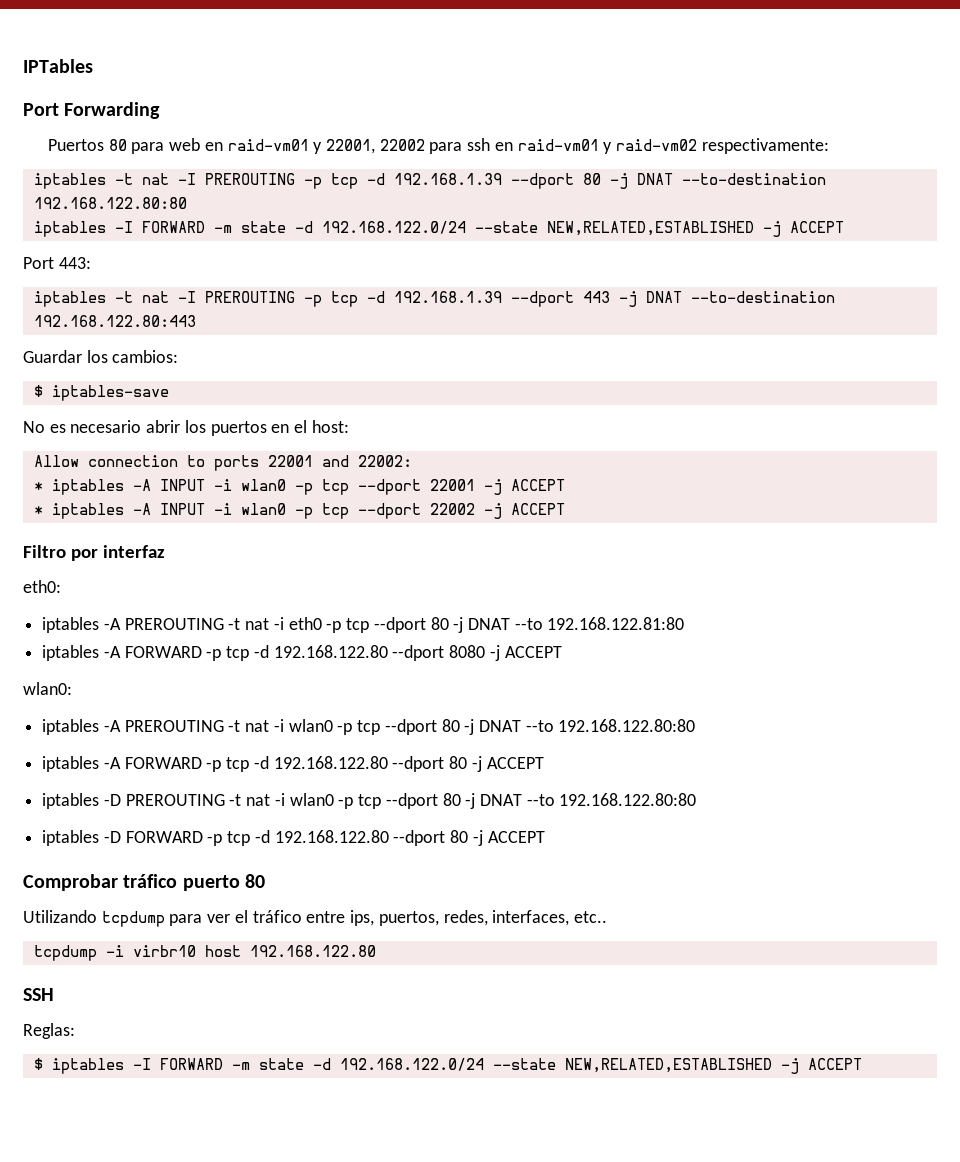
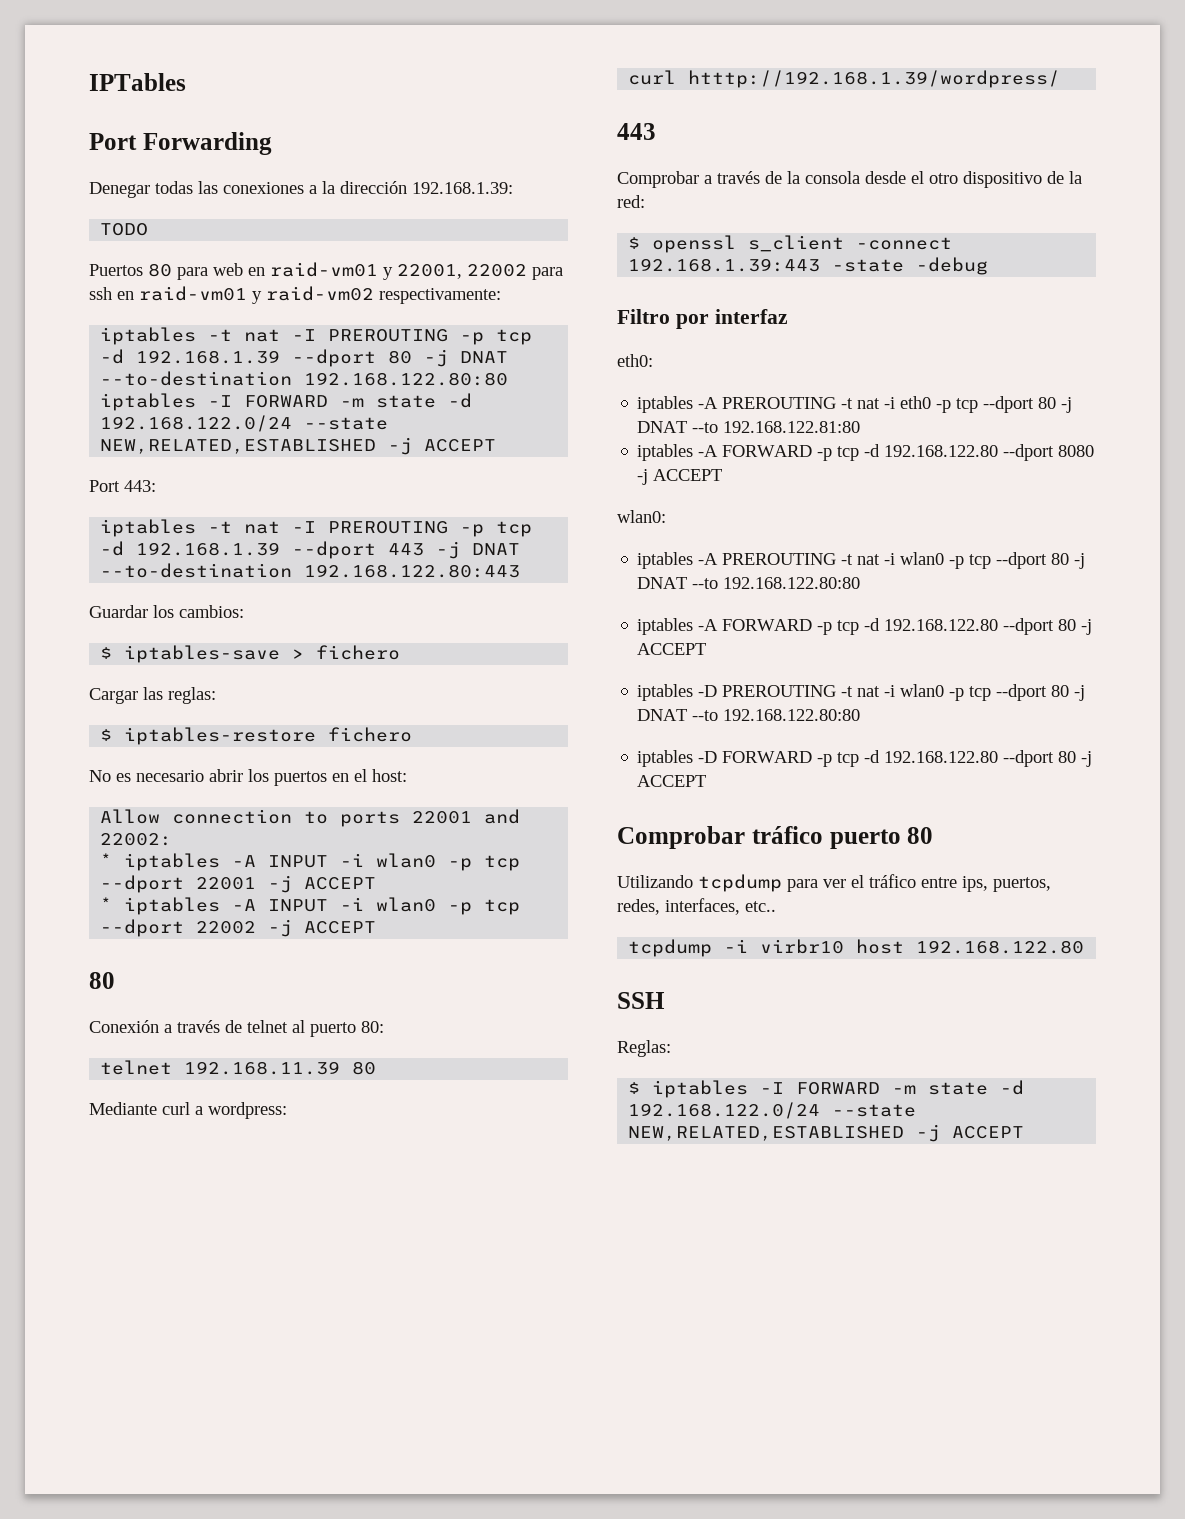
(161, 110) none -> [89,181,513,198] [100,223,149,236] // Denegar todas las conexiones a la dirección 192.168.1.39: // TODO
(169, 393) none -> [292,645,401,660] [89,687,216,704] [100,727,413,745] > fichero // Cargar las reglas: // $ iptables-restore fichero
(565, 509) none -> [89,972,115,989] [89,1020,384,1037] [100,1060,377,1075] [89,1102,287,1119] [628,70,1061,88] [617,123,656,140] [617,171,1082,188] [617,195,645,208] [628,235,953,253] [628,257,989,275] // 80 // Conexión a través de telnet al puerto 80: // telnet 192.168.11.39 80 // Mediante curl a wordpress: // curl htttp://192.168.1.39/wordpress/ // 443 // Comprobar a través de la consola desde el otro dispositivo de la red: // $ openssl s_client -connect 192.168.1.39:443 -state -debug

